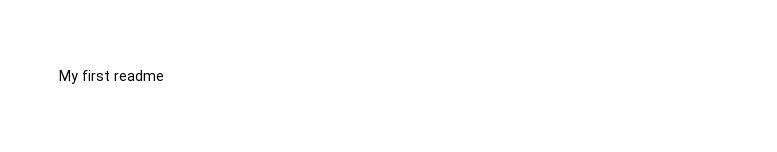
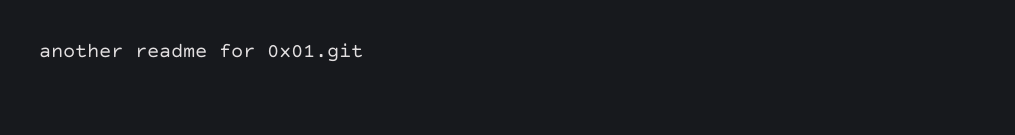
[59,70,164,84] My first readme -> [39,43,363,62] another readme for 0x01.git

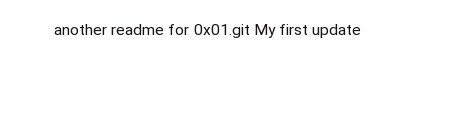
(363, 52) none -> [253,24,362,38] My first update

